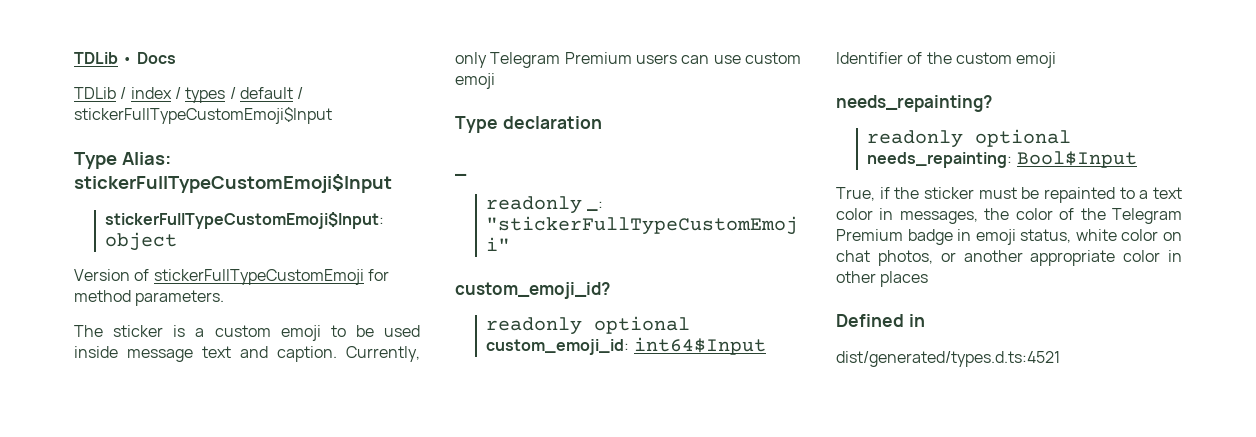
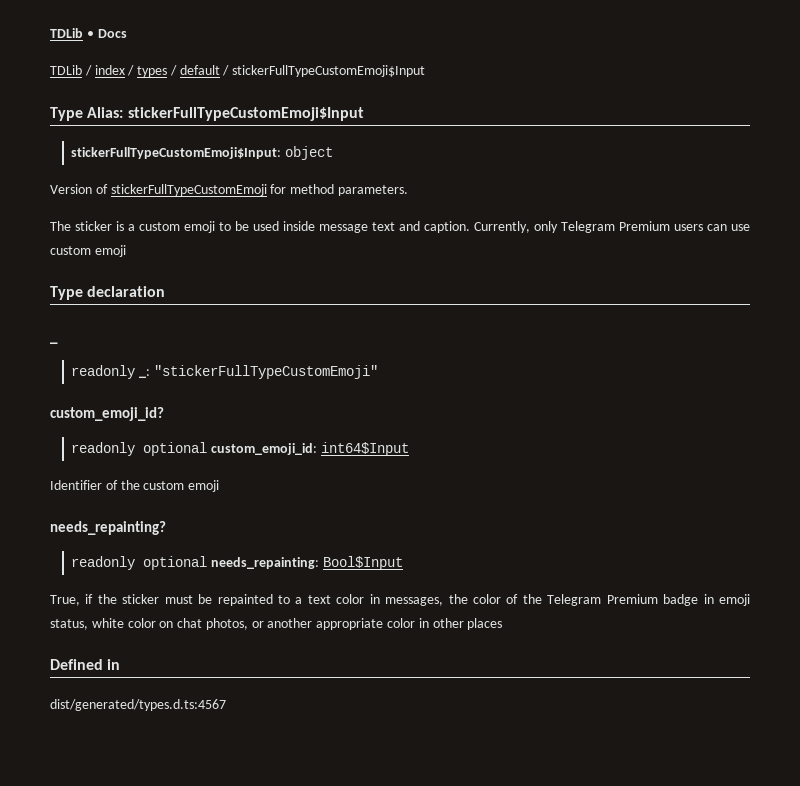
[836,351,1060,367] dist/generated/types.d.ts:4521 -> [50,699,226,711] dist/generated/types.d.ts:4567

